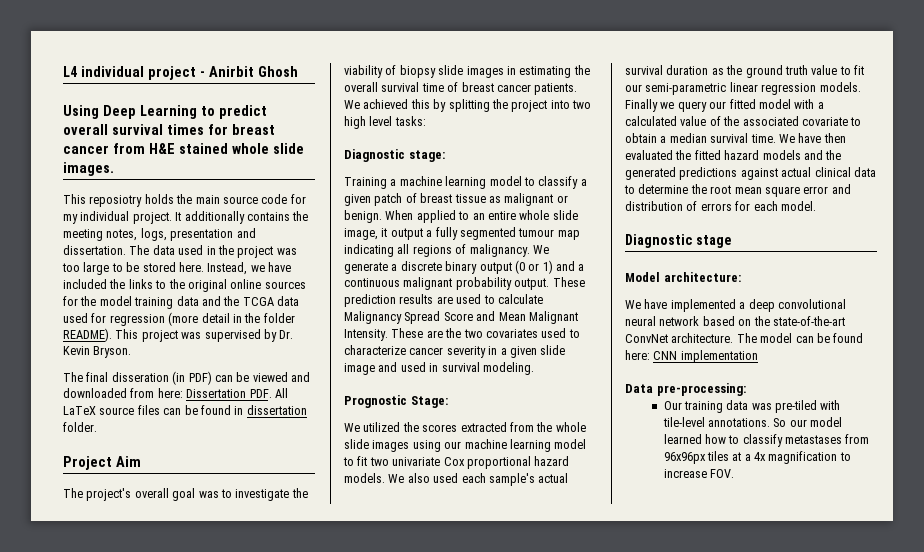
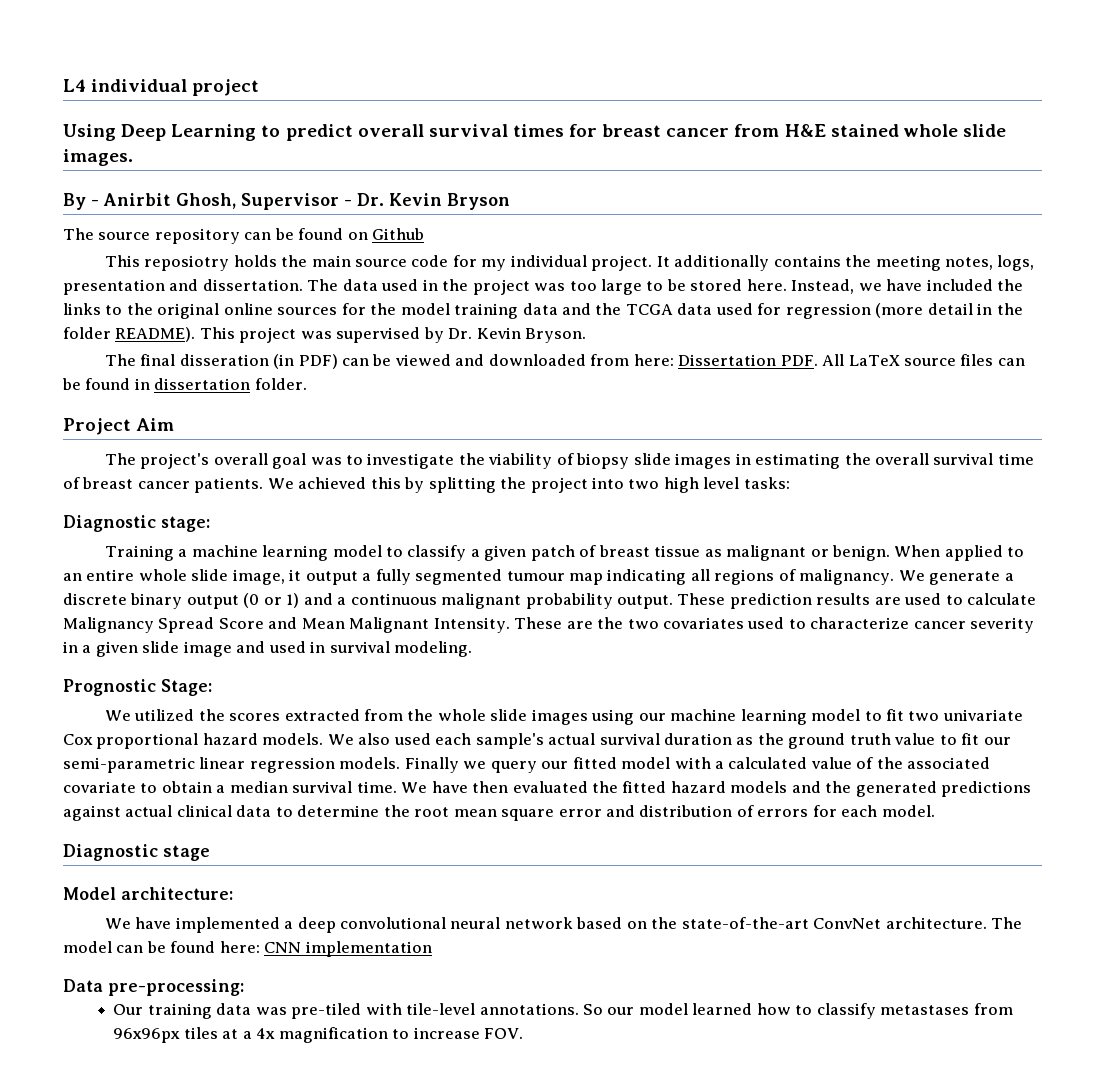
[199,66,298,77] - Anirbit Ghosh -> (260, 87) none
(114, 169) none -> [63,193,510,210] [63,228,425,244] // By - Anirbit Ghosh, Supervisor - Dr. Kevin Bryson // The source repository can be found on Github

